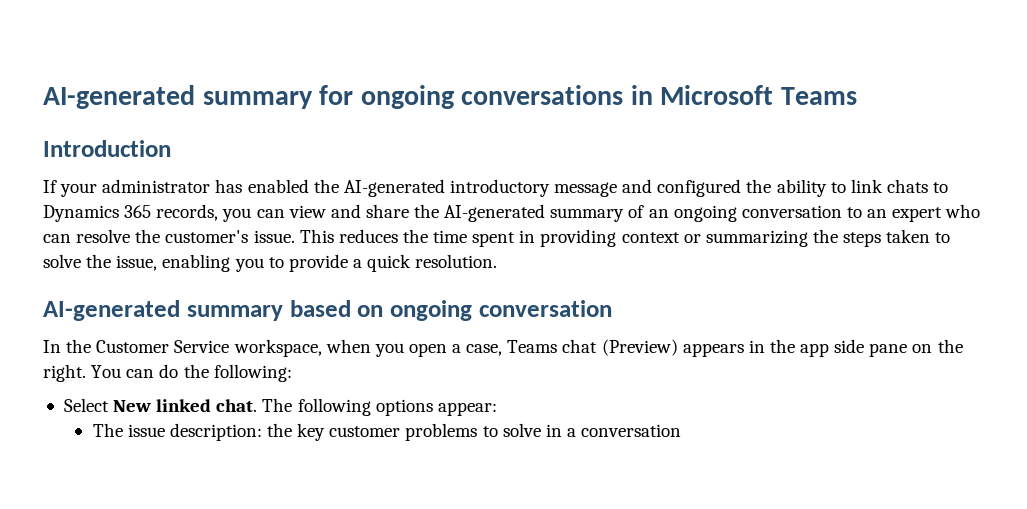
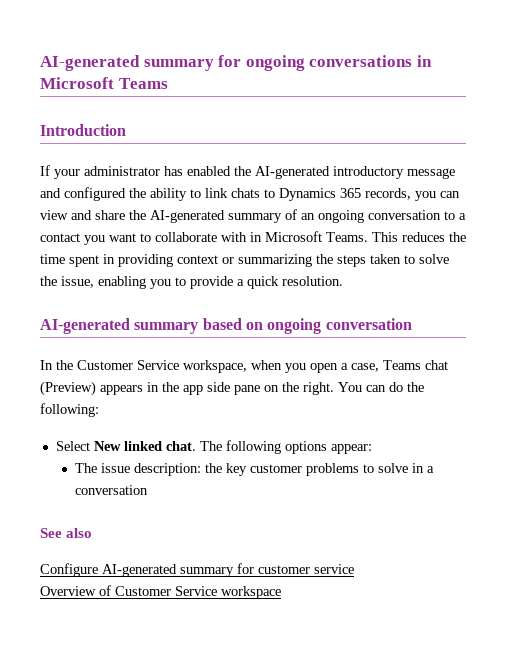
[867,204,981,222] [43,229,295,243] an expert who can resolve the customer's issue. -> [459,213,466,220] [40,231,368,245] a contact you want to collaborate with in Microsoft Teams.
(682, 430) none -> [40,528,93,538] [40,563,354,577] [40,585,281,599] // See also // Configure AI-generated summary for customer service // Overview of Customer Service workspace

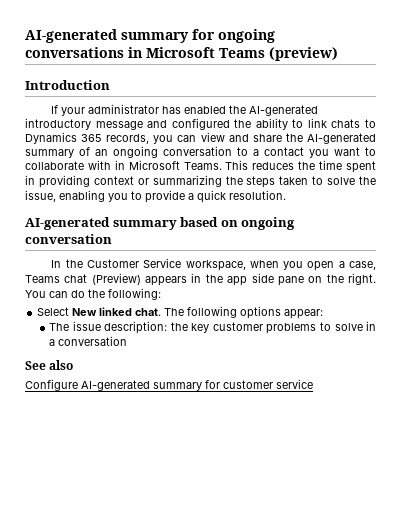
(168, 83) none -> [269,47,338,61] (preview)
[40,585,281,599] // Overview of Customer Service workspace -> (313, 384) none

